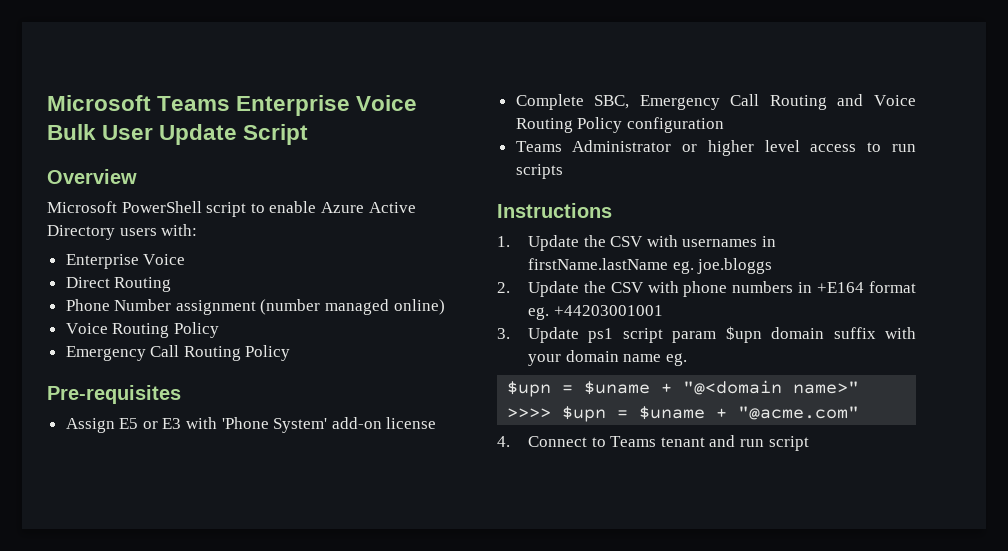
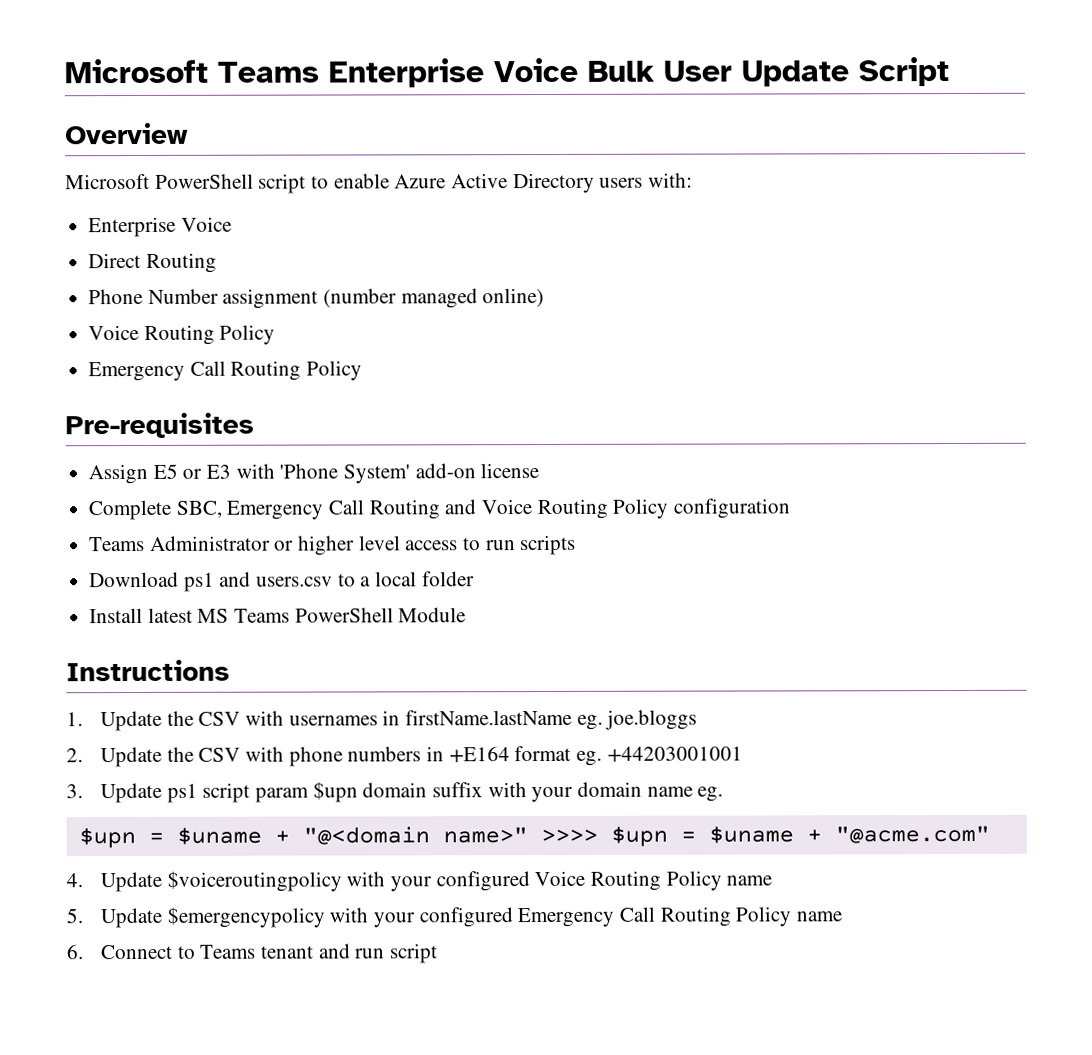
(563, 171) none -> [89,571,475,592] [89,607,467,624] // Download ps1 and users.csv to a local folder // Install latest MS Teams PowerShell Module
(510, 441) none -> [99,870,773,893] [66,906,842,929] [67,944,84,960] Update $voiceroutingpolicy with your configured Voice Routing Policy name // 5. Update $emergencypolicy with your configured Emergency Call Routing Policy name // 6.

